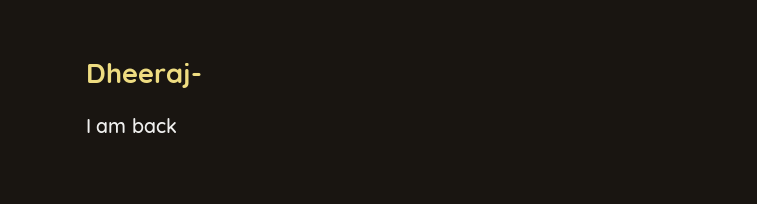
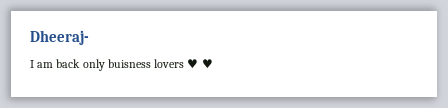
(177, 125) none -> [82,59,213,71] only buisness lovers ♥ ♥

